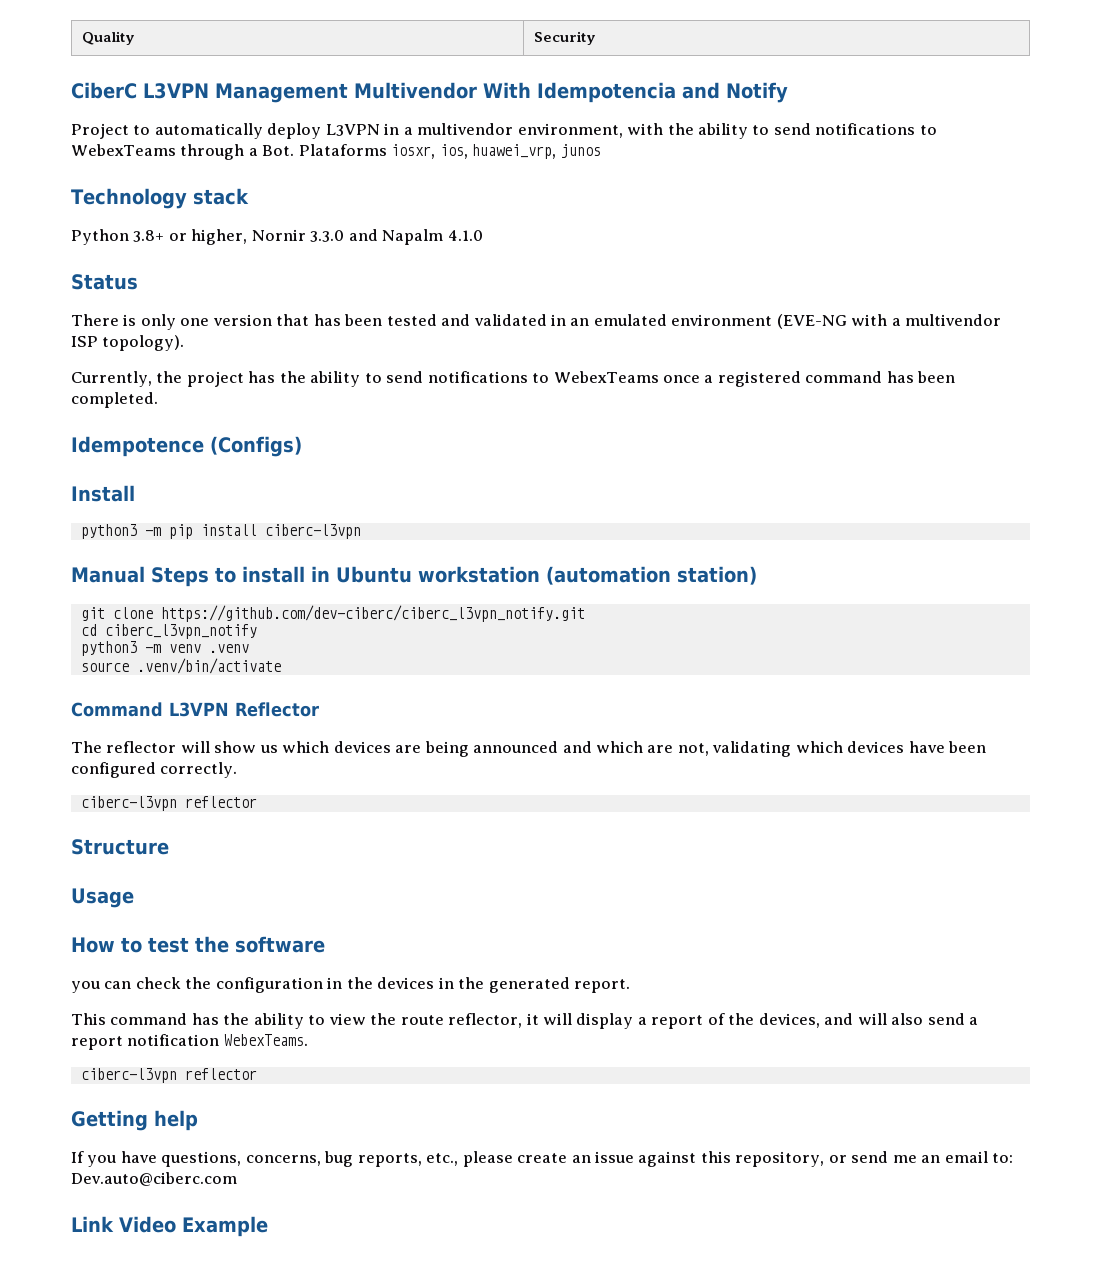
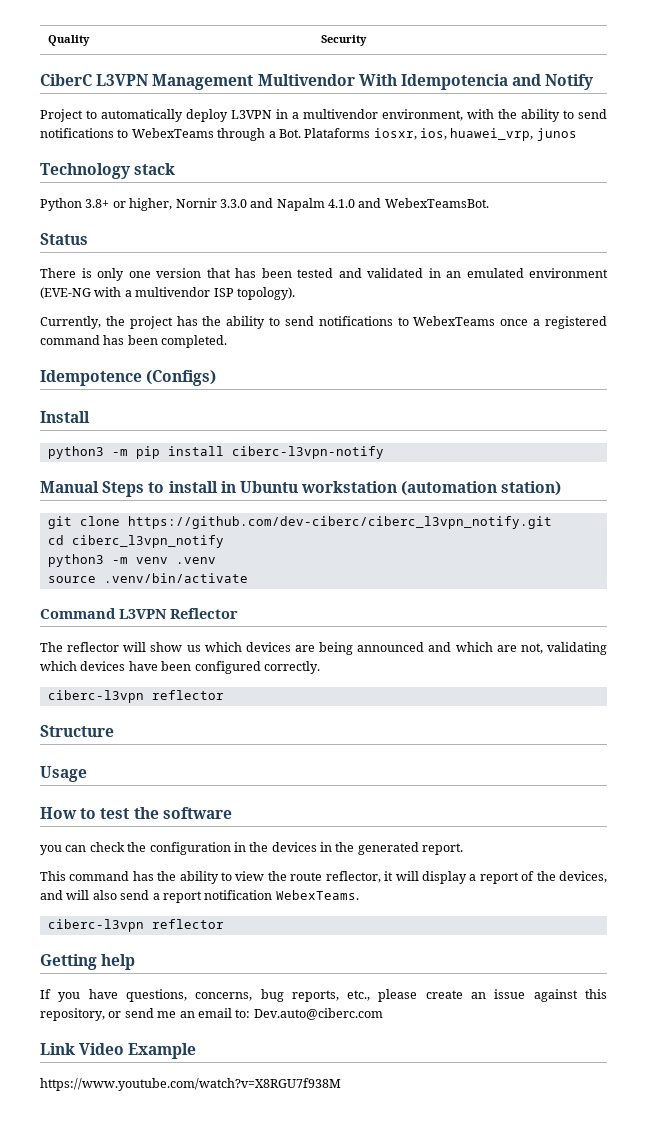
(483, 235) none -> [358,198,489,208] and WebexTeamsBot.
[264,524,361,539] ciberc-l3vpn -> [231,446,384,459] ciberc-l3vpn-notify
(268, 1226) none -> [40,1078,341,1091] // https://www.youtube.com/watch?v=X8RGU7f938M

